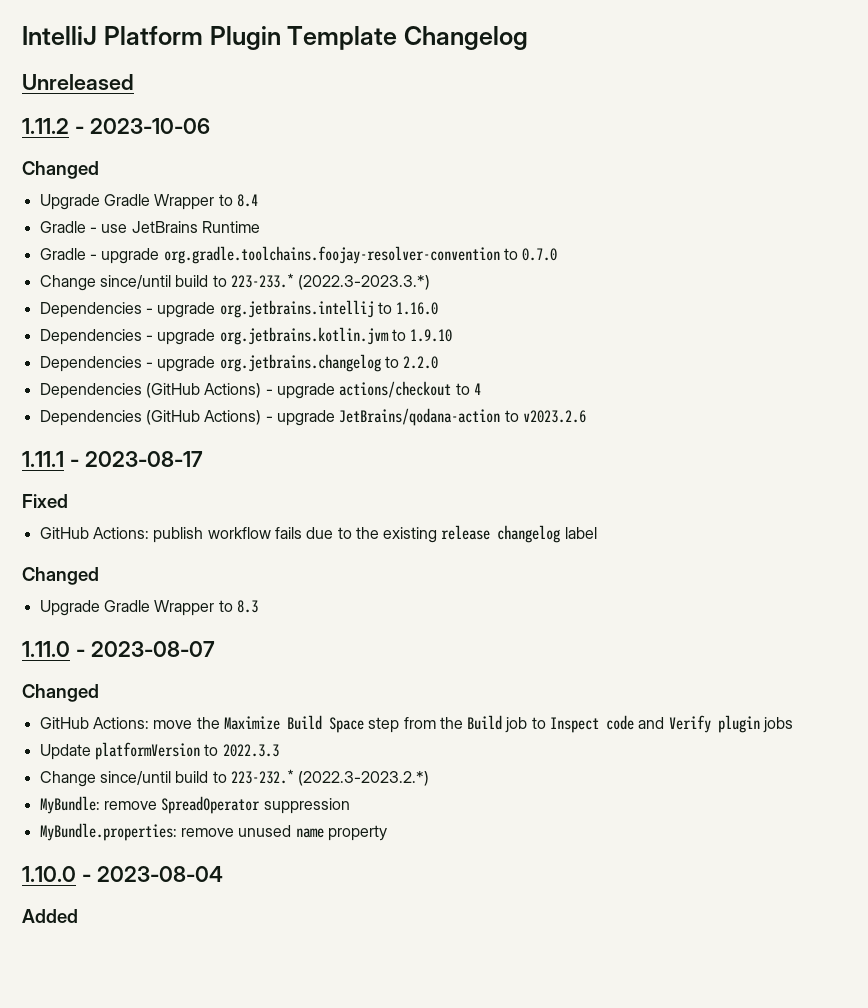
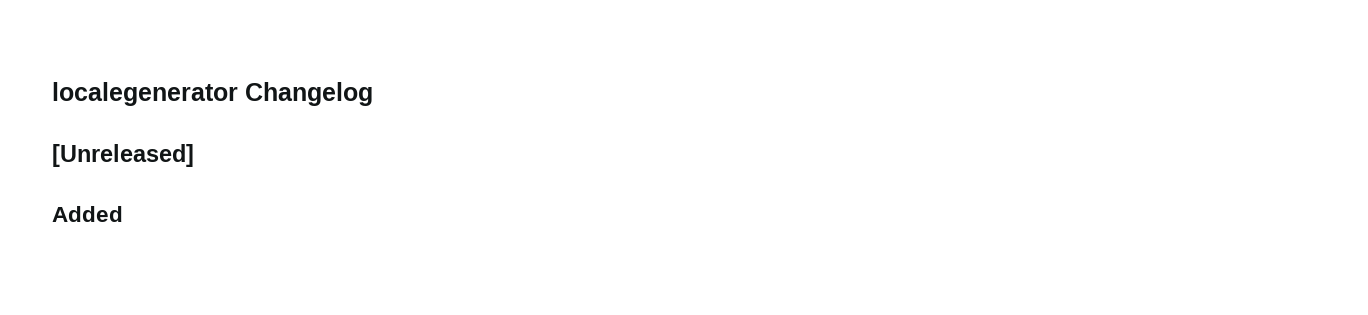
[22,26,528,50] [22,74,134,90] [22,118,210,134] [22,161,99,179] [39,194,258,210] [39,221,260,233] [39,246,558,264] [39,273,431,291] [39,300,439,318] [39,327,453,345] [39,354,439,372] [39,381,481,399] [39,408,586,426] [22,451,203,467] [22,494,68,508] [39,525,597,543] [22,567,99,585] [39,600,258,616] [22,641,215,657] [22,684,99,702] [39,715,794,733] [39,742,279,760] [39,769,430,787] [39,796,350,814] [39,823,387,841] [22,866,223,882] IntelliJ Platform Plugin Template Changelog // Unreleased // 1.11.2 - 2023-10-06 // Changed // Upgrade Gradle Wrapper to 8.4 // Gradle - use JetBrains Runtime // Gradle - upgrade org.gradle.toolchains.foojay-resolver-convention to 0.7.0 // Change since/until build to 223-233.* (2022.3-2023.3.*) // Dependencies - upgrade org.jetbrains.intellij to 1.16.0 // Dependencies - upgrade org.jetbrains.kotlin.jvm to 1.9.10 // Dependencies - upgrade org.jetbrains.changelog to 2.2.0 // Dependencies (GitHub Actions) - upgrade actions/checkout to 4 // Dependencies (GitHub Actions) - upgrade JetBrains/qodana-action to v2023.2.6 // 1.11.1 - 2023-08-17 // Fixed // GitHub Actions: publish workflow fails due to the existing release changelog label // Changed // Upgrade Gradle Wrapper to 8.3 // 1.11.0 - 2023-08-07 // Changed // GitHub Actions: move the Maximize Build Space step from the Build job to Inspect code and Verify plugin jobs // Update platformVersion to 2022.3.3 // Change since/until build to 223-232.* (2022.3-2023.2.*) // MyBundle: remove SpreadOperator suppression // MyBundle.properties: remove unused name property // 1.10.0 - 2023-08-04 -> [52,82,373,106] [52,144,194,167] localegenerator Changelog // [Unreleased]

